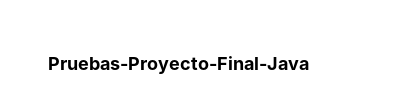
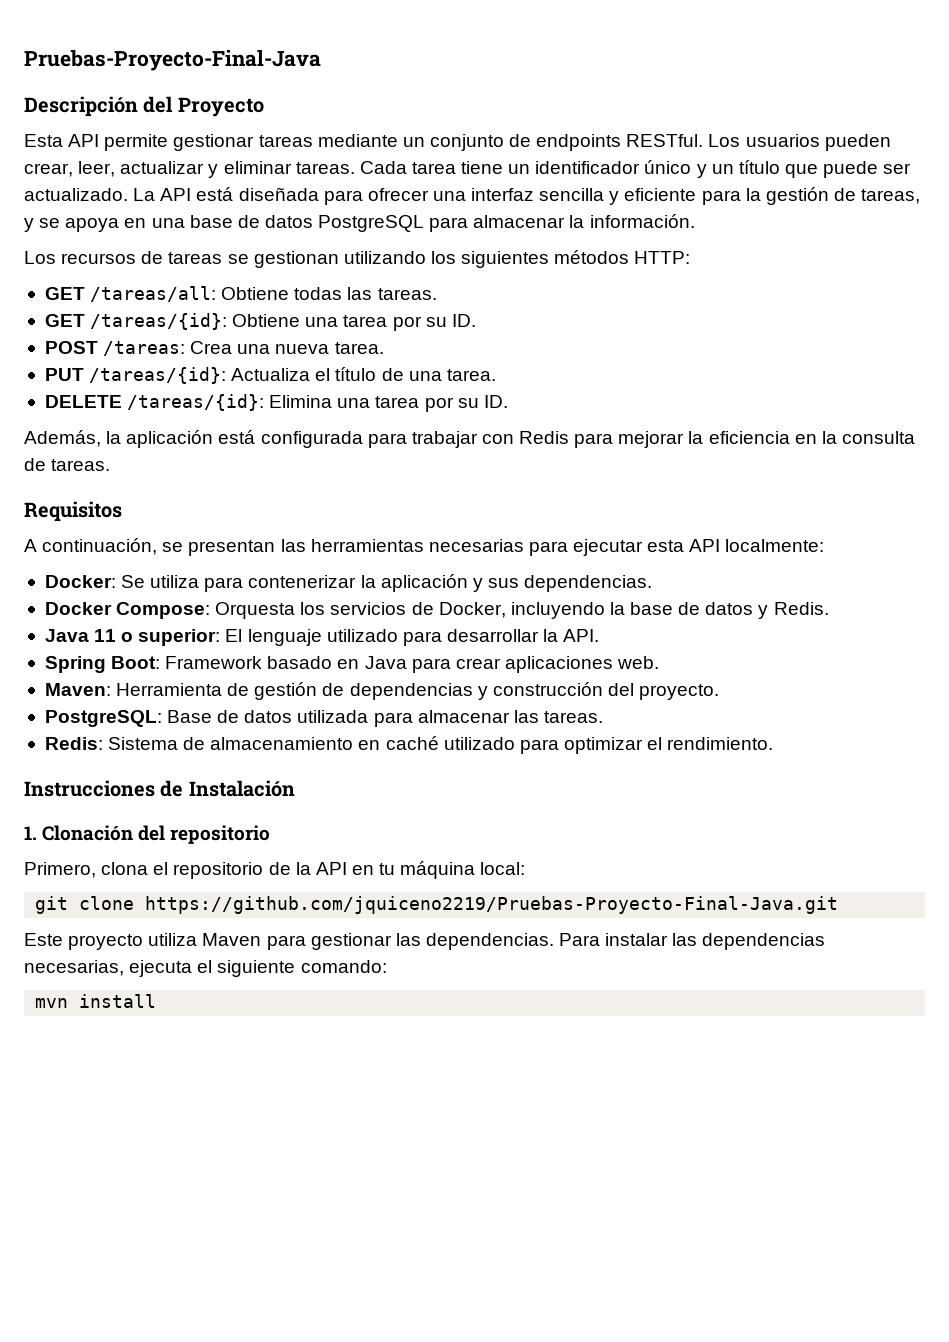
(309, 65) none -> [24,96,264,117] [24,134,891,151] [24,160,912,178] [24,187,921,205] [24,214,695,232] [24,250,691,268] [44,286,437,302] [44,313,476,331] [44,341,384,356] [44,367,496,384] [44,394,508,412] [24,430,915,448] [24,458,111,471] [24,501,122,522] [24,538,825,556] [44,574,653,592] [44,602,829,619] [44,629,600,646] [44,656,660,673] [44,682,720,700] [44,710,603,727] [44,736,774,754] [24,780,295,797] [24,825,271,844] [24,861,526,879] [35,896,839,914] [24,933,826,950] [24,960,387,977] [35,994,157,1008] // Descripción del Proyecto // Esta API permite gestionar tareas mediante un conjunto de endpoints RESTful. Los usuarios pueden crear, leer, actualizar y eliminar tareas. Cada tarea tiene un identificador único y un título que puede ser actualizado. La API está diseñada para ofrecer una interfaz sencilla y eficiente para la gestión de tareas, y se apoya en una base de datos PostgreSQL para almacenar la información. // Los recursos de tareas se gestionan utilizando los siguientes métodos HTTP: // GET /tareas/all: Obtiene todas las tareas. // GET /tareas/{id}: Obtiene una tarea por su ID. // POST /tareas: Crea una nueva tarea. // PUT /tareas/{id}: Actualiza el título de una tarea. // DELETE /tareas/{id}: Elimina una tarea por su ID. // Además, la aplicación está configurada para trabajar con Redis para mejorar la eficiencia en la consulta de tareas. // Requisitos // A continuación, se presentan las herramientas necesarias para ejecutar esta API localmente: // Docker: Se utiliza para contenerizar la aplicación y sus dependencias. // Docker Compose: Orquesta los servicios de Docker, incluyendo la base de datos y Redis. // Java 11 o superior: El lenguaje utilizado para desarrollar la API. // Spring Boot: Framework basado en Java para crear aplicaciones web. // Maven: Herramienta de gestión de dependencias y construcción del proyecto. // PostgreSQL: Base de datos utilizada para almacenar las tareas. // Redis: Sistema de almacenamiento en caché utilizado para optimizar el rendimiento. // Instrucciones de Instalación // 1. Clonación del repositorio // Primero, clona el repositorio de la API en tu máquina local: // git clone https://github.com/jquiceno2219/Pruebas-Proyecto-Final-Java.git // Este proyecto utiliza Maven para gestionar las dependencias. Para instalar las dependencias necesarias, ejecuta el siguiente comando: // mvn install

